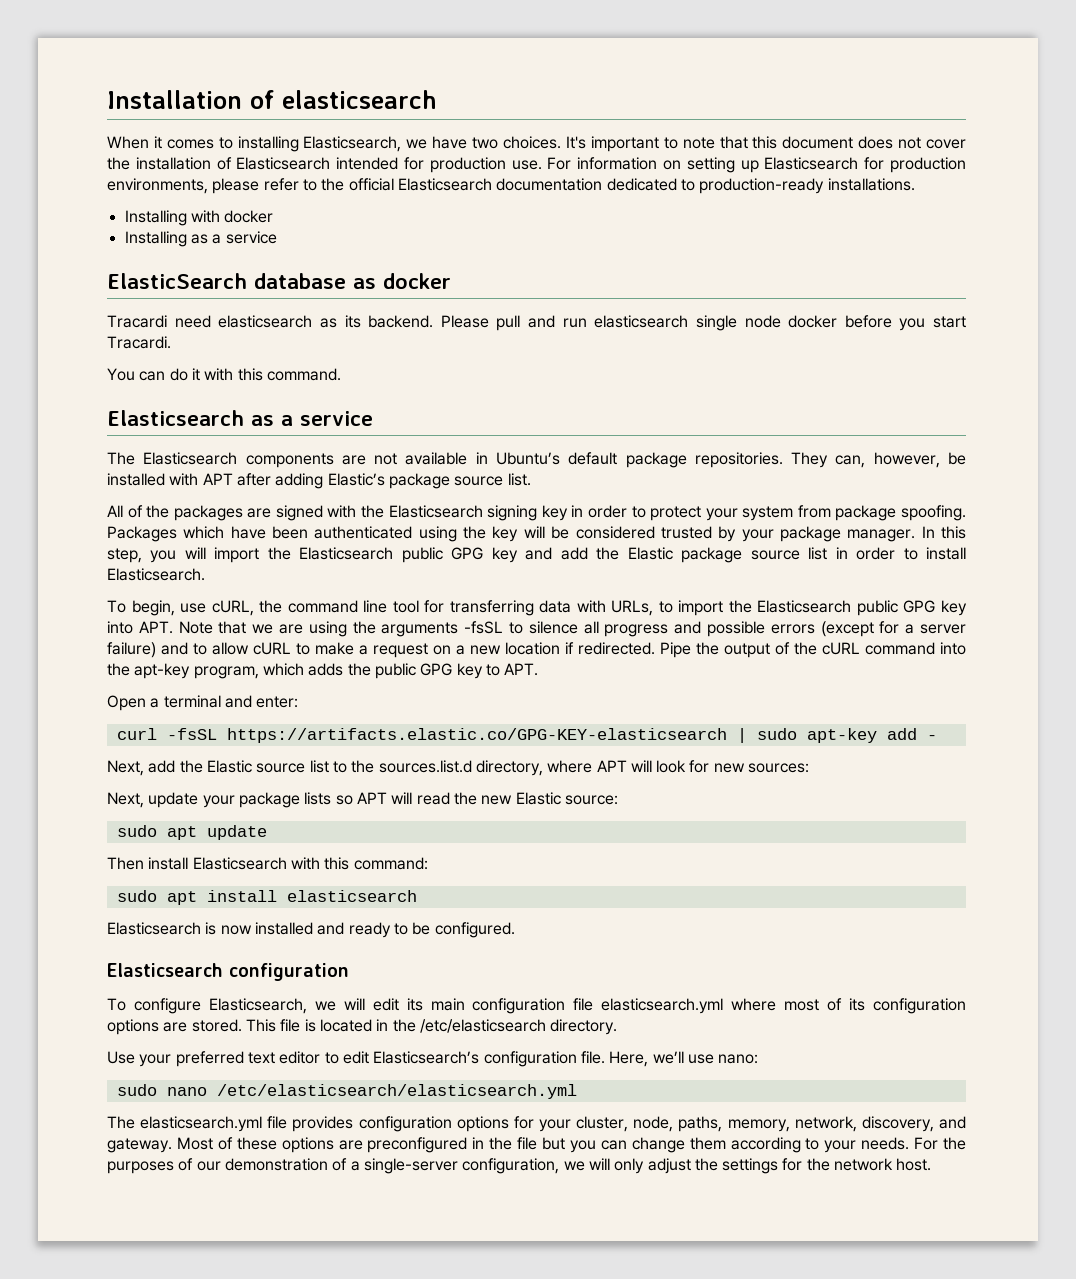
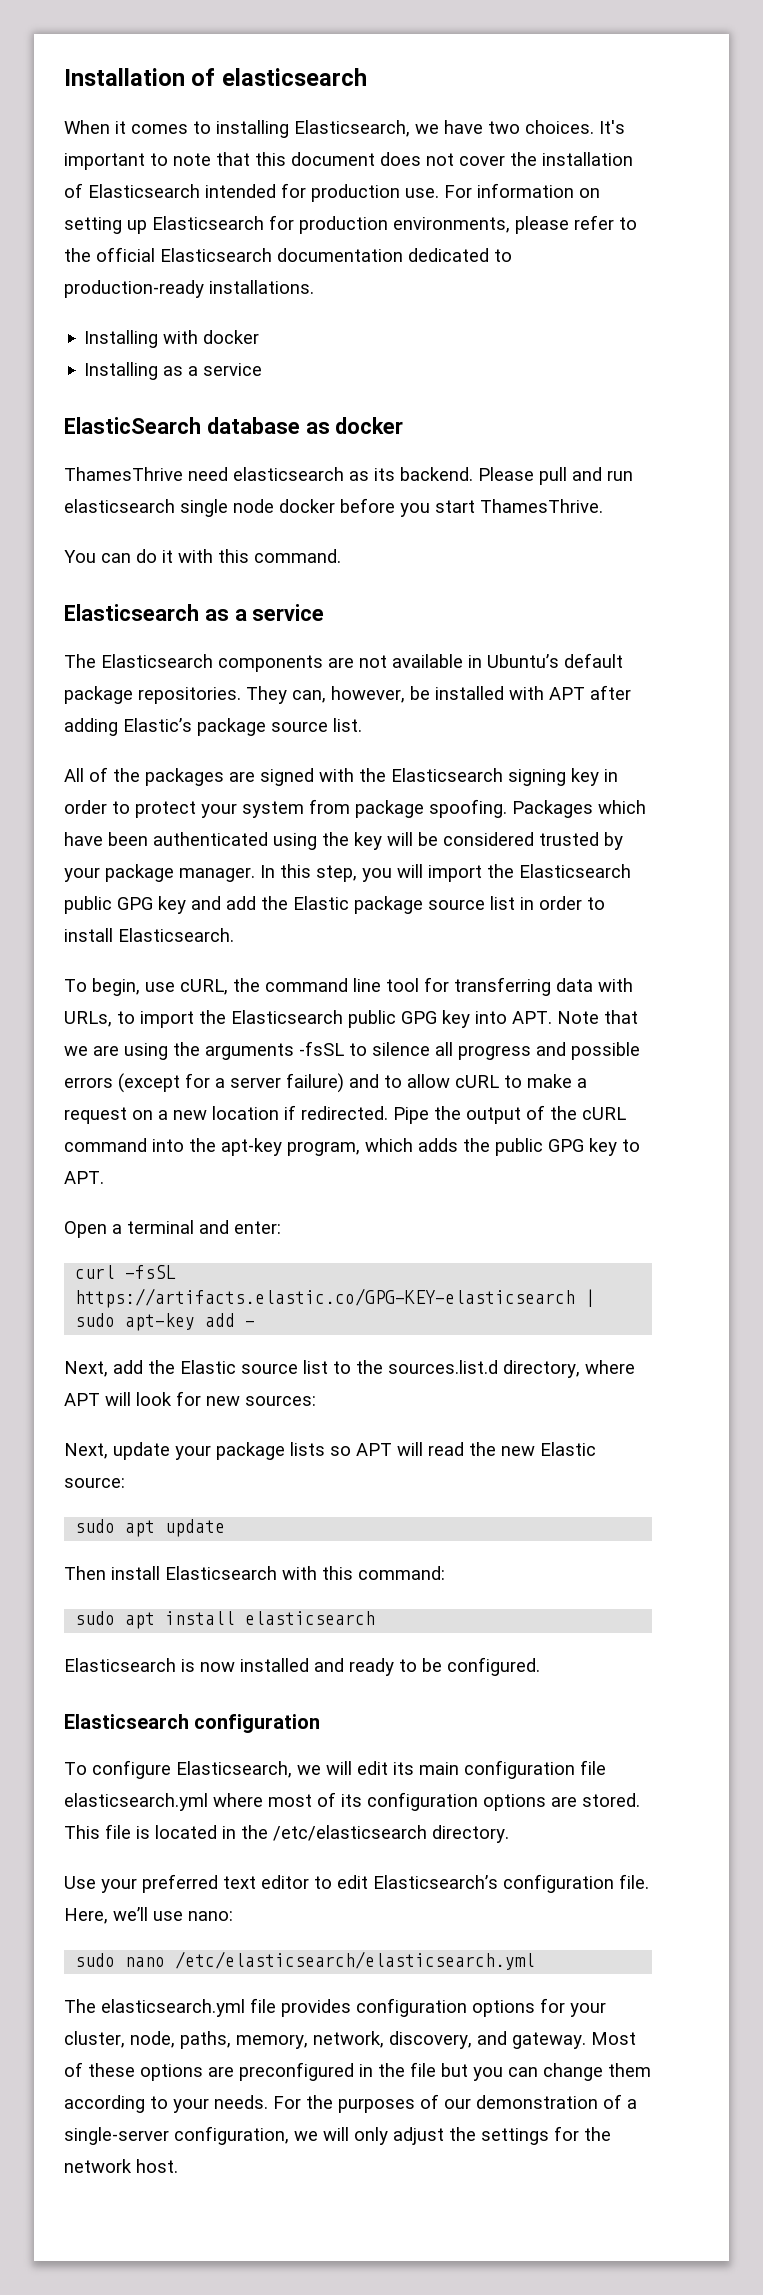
[107,315,167,328] Tracardi -> [64,467,183,481] ThamesThrive
[107,336,171,349] Tracardi. -> [480,499,603,513] ThamesThrive.

